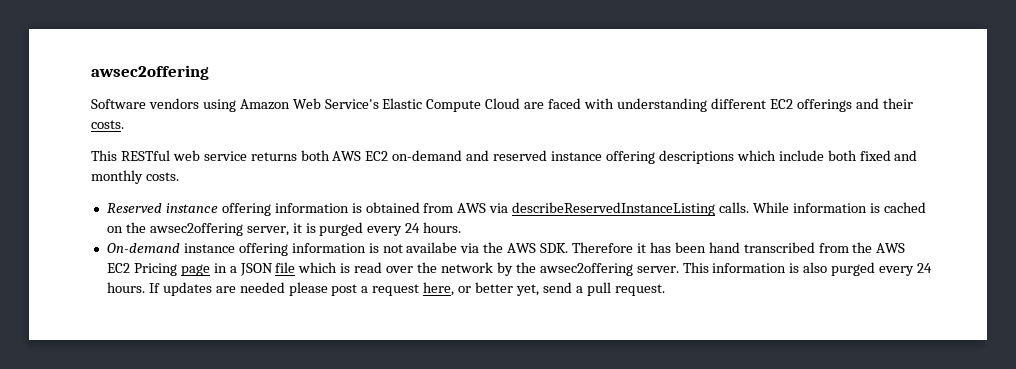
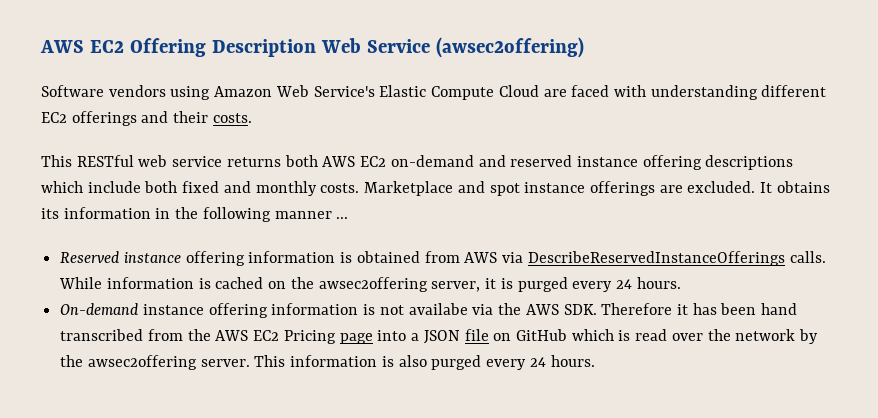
[91,65,209,80] awsec2offering -> [40,37,584,58] AWS EC2 Offering Description Web Service (awsec2offering)
(179, 176) none -> [364,181,830,196] [41,207,349,222] Marketplace and spot instance offerings are excluded. It obtains its information in the following manner ...
[512,202,716,216] describeReservedInstanceListing -> [527,251,785,266] DescribeReservedInstanceOfferings
[213,263,227,273] in -> [377,330,407,341] into
(296, 267) none -> [493,329,567,341] on GitHub
[148,282,665,296] If updates are needed please post a request here, or better yet, send a pull request. -> (595, 361) none

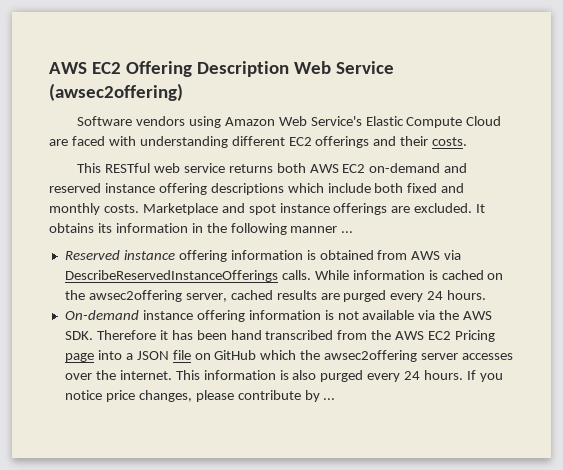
[485,278,513,289] it is -> [230,290,340,300] cached results are
[408,303,468,315] availabe -> [362,310,415,320] available
[618,329,819,344] [60,355,250,370] is read over the network by the awsec2offering server. -> [300,350,514,362] [64,370,172,380] the awsec2offering server accesses over the internet.
(595, 361) none -> [467,370,503,382] [64,390,336,402] If you notice price changes, please contribute by ...

